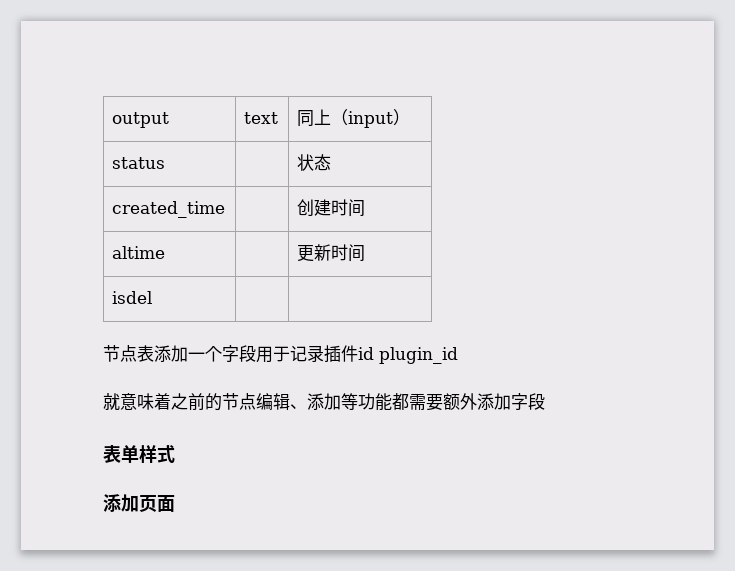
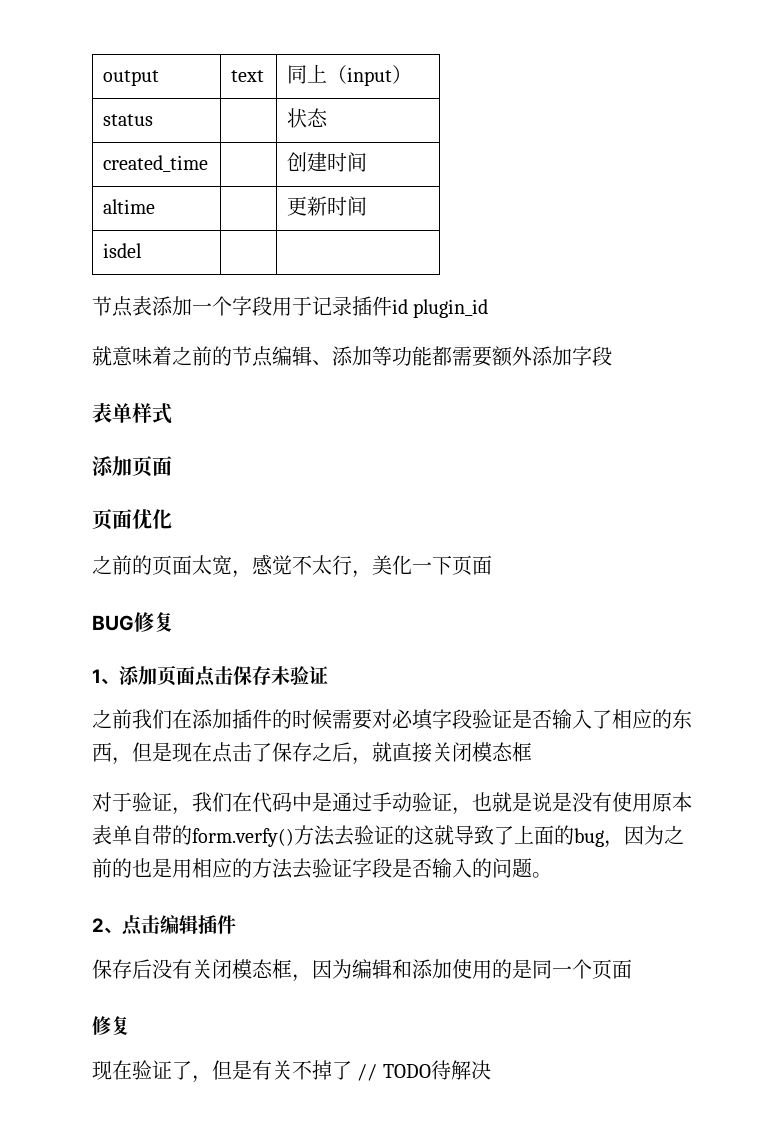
(175, 503) none -> [92,509,172,530] [92,554,492,578] [92,612,174,632] [92,665,328,687] [92,709,692,730] [92,742,532,765] [92,792,692,815] [92,825,684,848] [92,858,552,879] [92,915,236,936] [92,959,632,982] [92,1016,130,1035] [92,1060,491,1083] // 页面优化 // 之前的页面太宽，感觉不太行，美化一下页面 // BUG修复 // 1、添加页面点击保存未验证 // 之前我们在添加插件的时候需要对必填字段验证是否输入了相应的东西，但是现在点击了保存之后，就直接关闭模态框 // 对于验证，我们在代码中是通过手动验证，也就是说是没有使用原本表单自带的form.verfy()方法去验证的这就导致了上面的bug，因为之前的也是用相应的方法去验证字段是否输入的问题。 // 2、点击编辑插件 // 保存后没有关闭模态框，因为编辑和添加使用的是同一个页面 // 修复 // 现在验证了，但是有关不掉了 // TODO待解决

